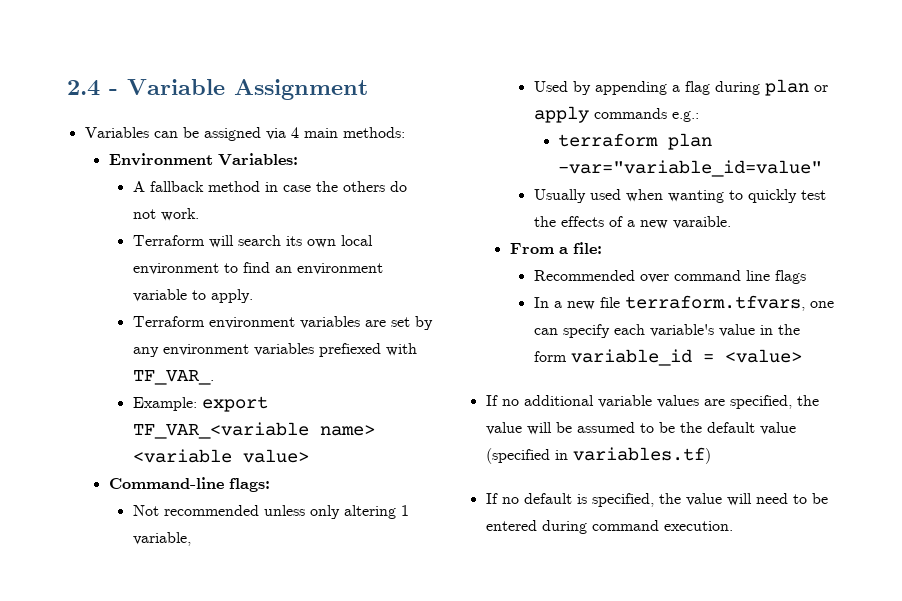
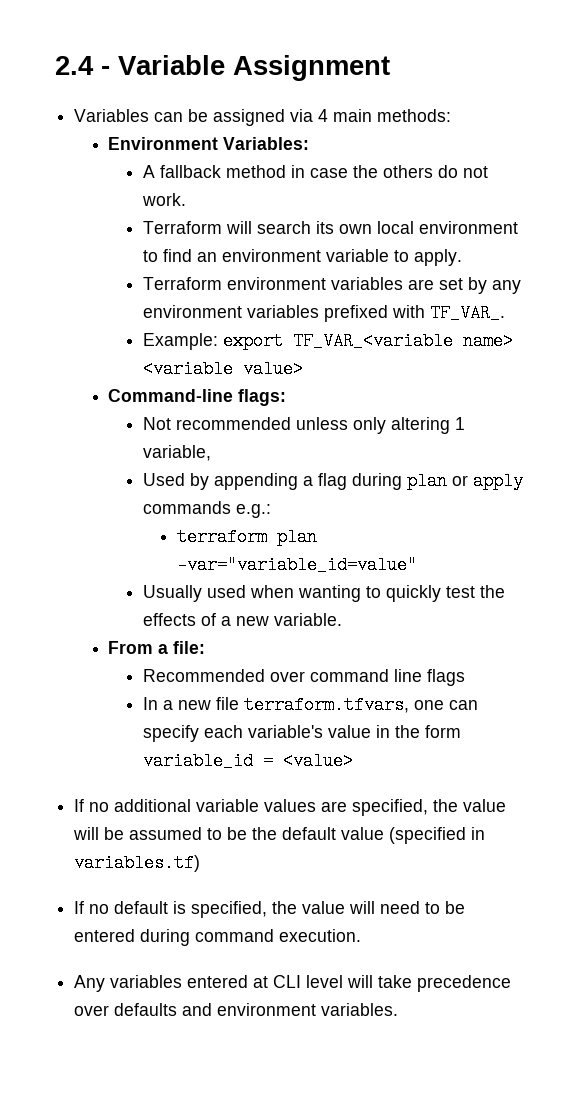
[318,343,381,357] prefiexed -> [323,305,388,322] prefixed
[672,216,731,229] varaible. -> [273,613,342,626] variable.
(733, 526) none -> [74,975,512,992] [74,1003,399,1016] // Any variables entered at CLI level will take precedence over defaults and environment variables.

